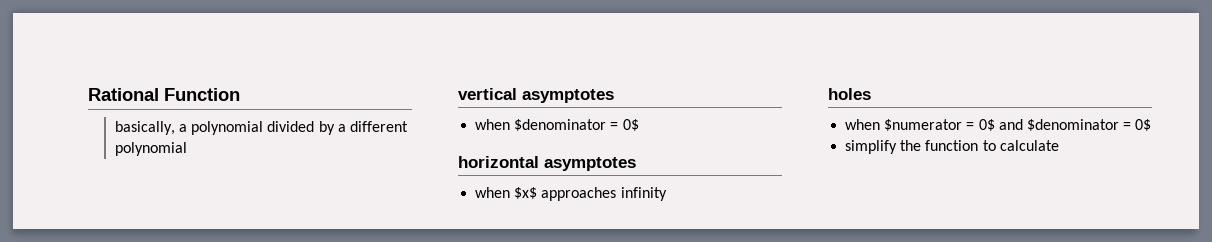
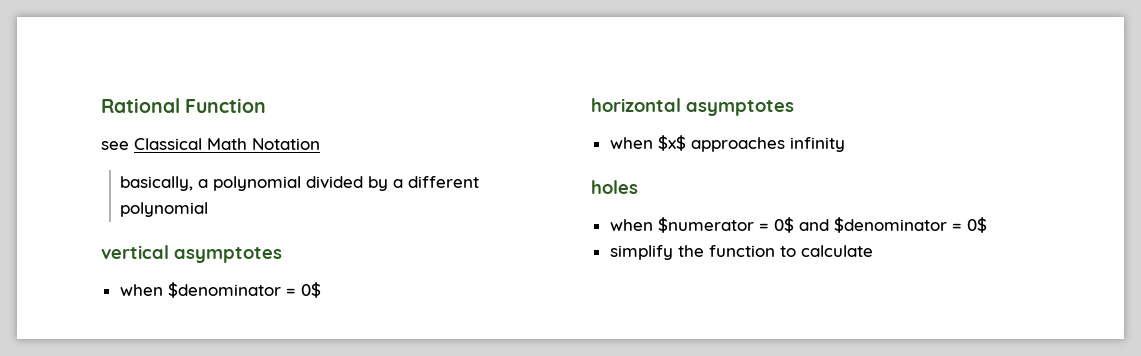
(240, 94) none -> [101,138,320,150] // see Classical Math Notation

